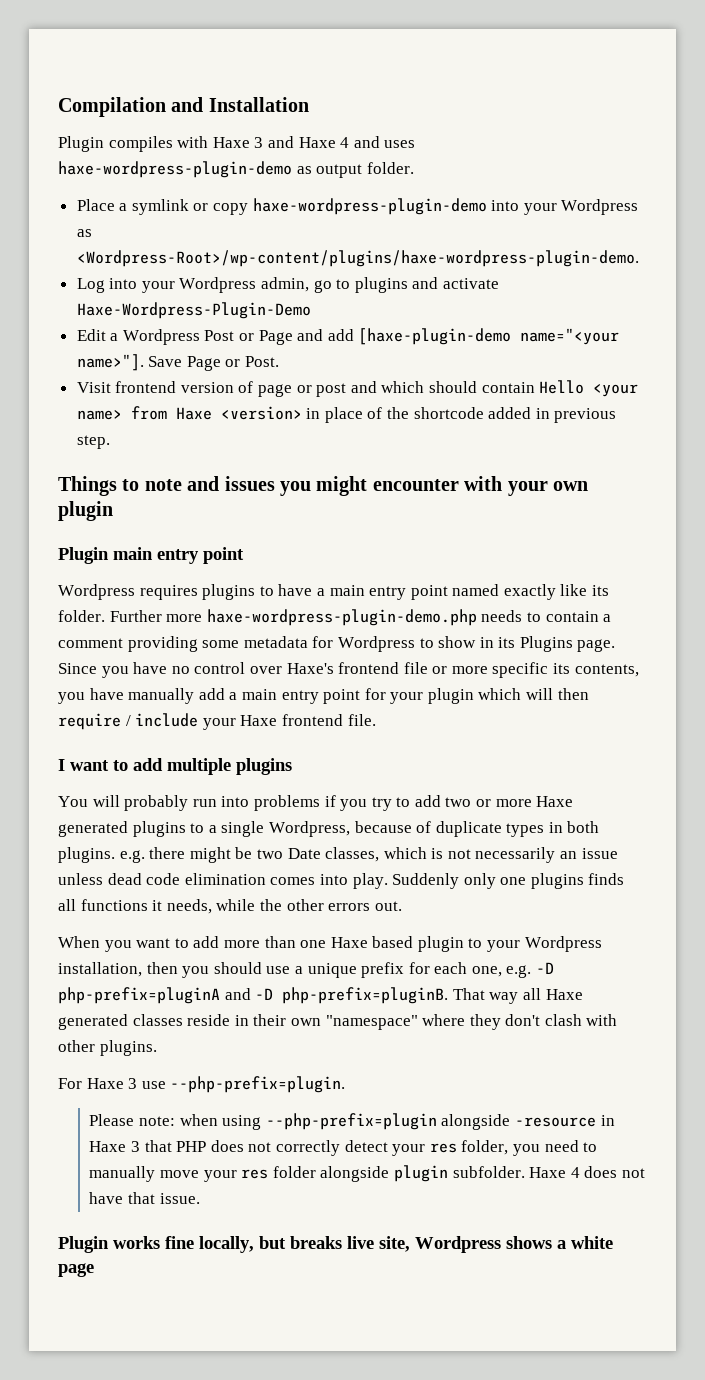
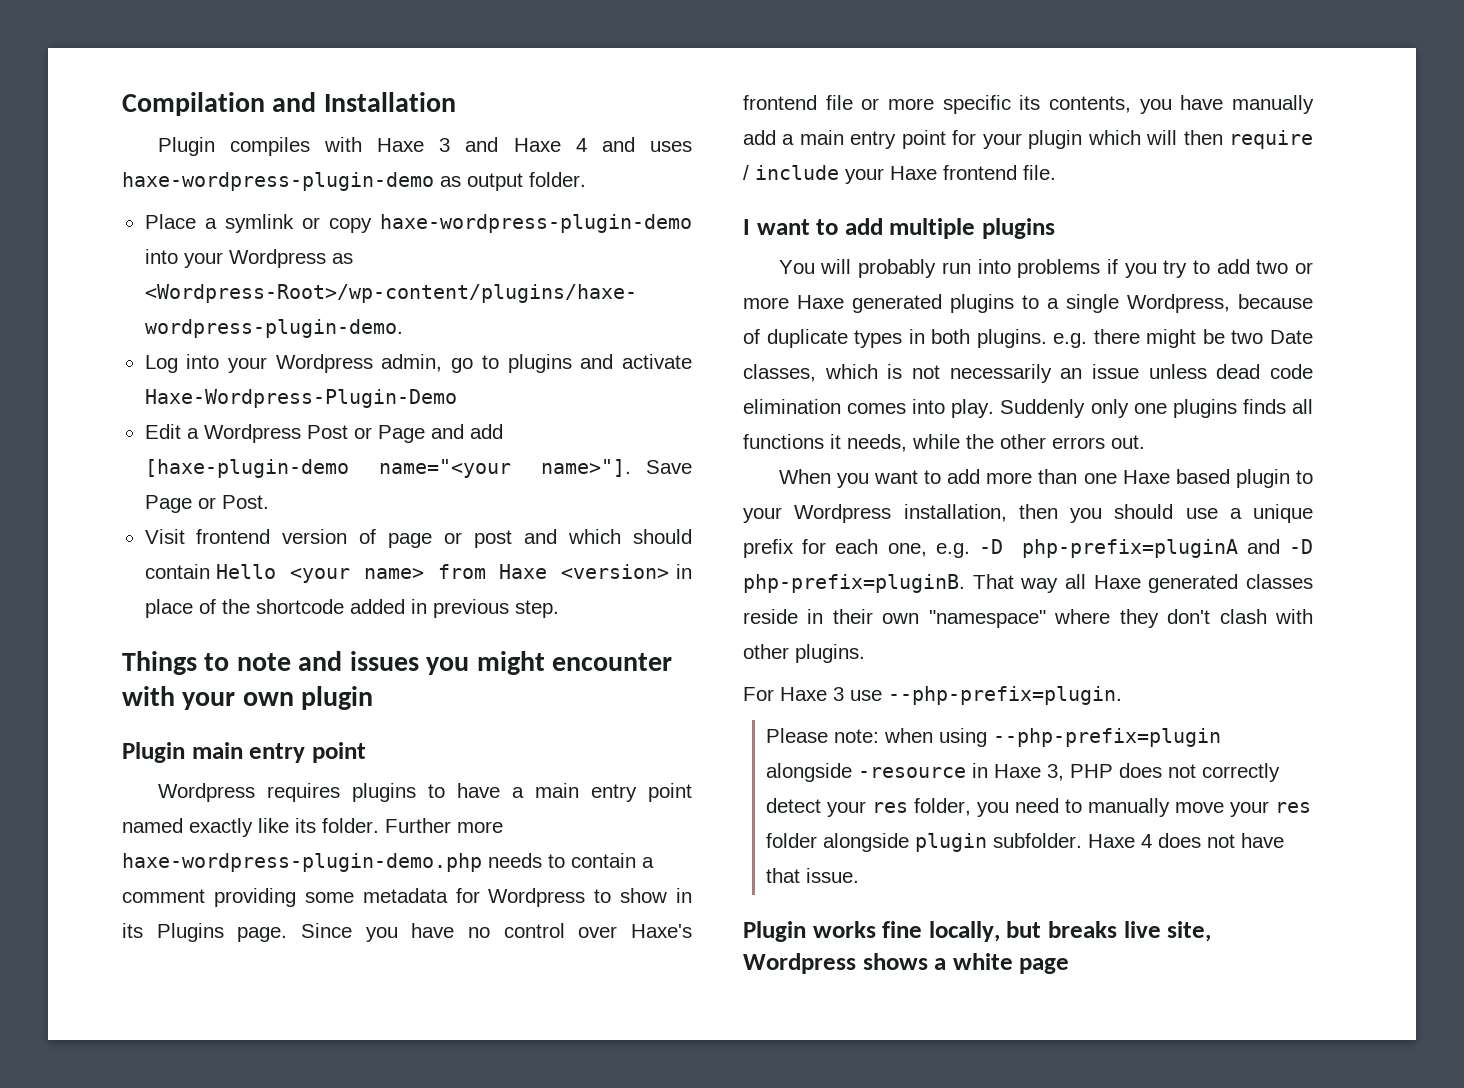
[131,1140,172,1152] 3 that -> [1047,764,1065,781] 3,

